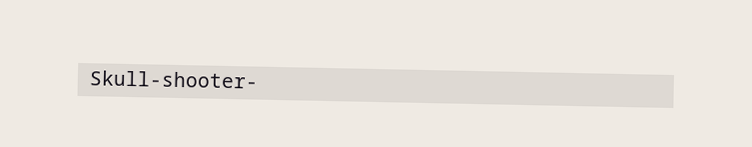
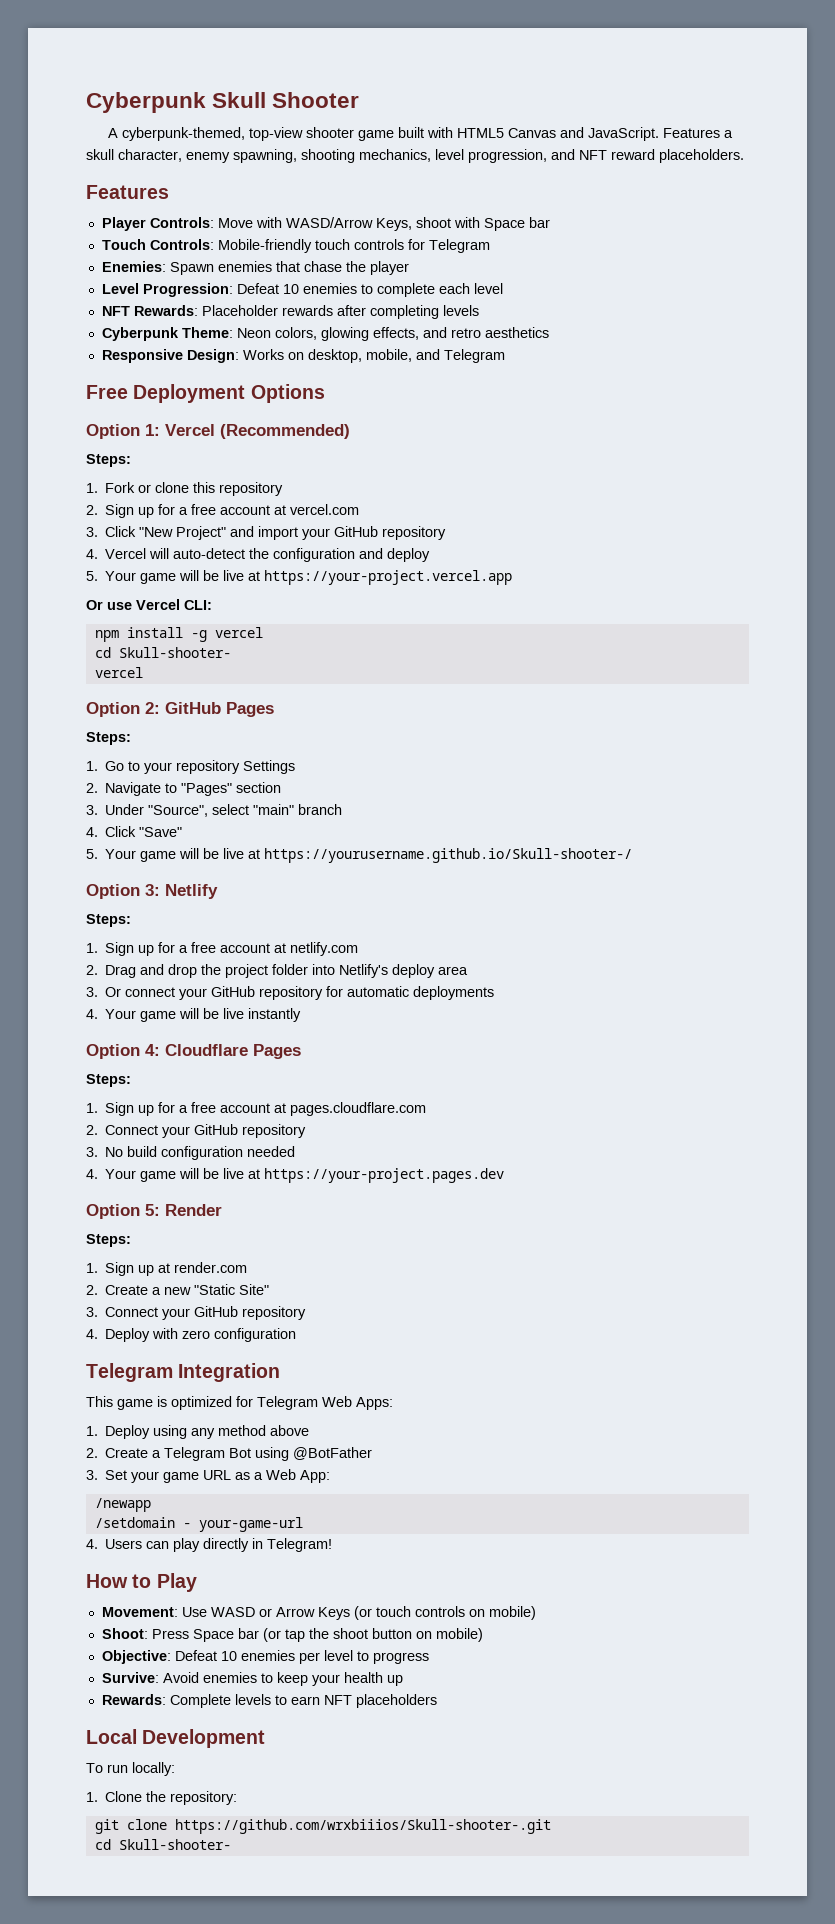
(89, 79) none -> [86,92,360,113] [108,127,734,141] [86,149,744,163] [86,185,169,199] [101,217,550,231] [101,239,490,253] [101,261,409,275] [101,283,503,297] [101,305,479,319] [101,327,549,341] [101,349,505,363] [86,384,325,403] [86,424,350,439] [86,454,131,467] [86,482,284,496] [86,504,360,518] [86,526,447,540] [86,548,431,562] [86,570,513,585] [86,599,212,610] [94,627,263,642] [94,647,231,658] [94,667,143,678] [86,702,274,717] [86,732,131,745] [86,760,296,774] [86,782,282,796] [86,804,343,817] [86,826,183,837] [86,848,633,863] [86,884,218,899] [86,914,131,927] [86,942,359,956] [86,964,469,978] [86,986,495,1000] [86,1008,302,1022] [86,1044,301,1059] [86,1074,131,1087] [86,1102,427,1116] [86,1124,307,1138] [86,1146,296,1160] [86,1168,505,1183] [86,1204,222,1219] [86,1234,131,1247] [86,1262,248,1276] [86,1284,270,1295] [86,1306,307,1320] [86,1328,297,1342] [86,1363,281,1382] [86,1396,393,1410] [86,1425,310,1439] [86,1447,373,1461] [86,1469,331,1483] [94,1498,151,1512] [94,1517,303,1532] [86,1538,333,1552] [86,1573,197,1592] [101,1606,536,1620] [101,1628,483,1642] [101,1650,429,1664] [101,1672,403,1686] [101,1694,437,1708] [86,1729,266,1748] [86,1762,175,1776] [86,1791,238,1805] [94,1819,551,1834] [94,1839,111,1850] Cyberpunk Skull Shooter // A cyberpunk-themed, top-view shooter game built with HTML5 Canvas and JavaScript. Features a skull character, enemy spawning, shooting mechanics, level progression, and NFT reward placeholders. // Features // Player Controls: Move with WASD/Arrow Keys, shoot with Space bar // Touch Controls: Mobile-friendly touch controls for Telegram // Enemies: Spawn enemies that chase the player // Level Progression: Defeat 10 enemies to complete each level // NFT Rewards: Placeholder rewards after completing levels // Cyberpunk Theme: Neon colors, glowing effects, and retro aesthetics // Responsive Design: Works on desktop, mobile, and Telegram // Free Deployment Options // Option 1: Vercel (Recommended) // Steps: // 1. Fork or clone this repository // 2. Sign up for a free account at vercel.com // 3. Click "New Project" and import your GitHub repository // 4. Vercel will auto-detect the configuration and deploy // 5. Your game will be live at https://your-project.vercel.app // Or use Vercel CLI: // npm install -g vercel // cd Skull-shooter- // vercel // Option 2: GitHub Pages // Steps: // 1. Go to your repository Settings // 2. Navigate to "Pages" section // 3. Under "Source", select "main" branch // 4. Click "Save" // 5. Your game will be live at https://yourusername.github.io/Skull-shooter-/ // Option 3: Netlify // Steps: // 1. Sign up for a free account at netlify.com // 2. Drag and drop the project folder into Netlify's deploy area // 3. Or connect your GitHub repository for automatic deployments // 4. Your game will be live instantly // Option 4: Cloudflare Pages // Steps: // 1. Sign up for a free account at pages.cloudflare.com // 2. Connect your GitHub repository // 3. No build configuration needed // 4. Your game will be live at https://your-project.pages.dev // Option 5: Render // Steps: // 1. Sign up at render.com // 2. Create a new "Static Site" // 3. Connect your GitHub repository // 4. Deploy with zero configuration // Telegram Integration // This game is optimized for Telegram Web Apps: // 1. Deploy using any method above // 2. Create a Telegram Bot using @BotFather // 3. Set your game URL as a Web App: // /newapp // /setdomain - your-game-url // 4. Users can play directly in Telegram! // How to Play // Movement: Use WASD or Arrow Keys (or touch controls on mobile) // Shoot: Press Space bar (or tap the shoot button on mobile) // Objective: Defeat 10 enemies per level to progress // Survive: Avoid enemies to keep your health up // Rewards: Complete levels to earn NFT placeholders // Local Development // To run locally: // 1. Clone the repository: // git clone https://github.com/wrxbiiios/Skull-shooter-.git // cd

